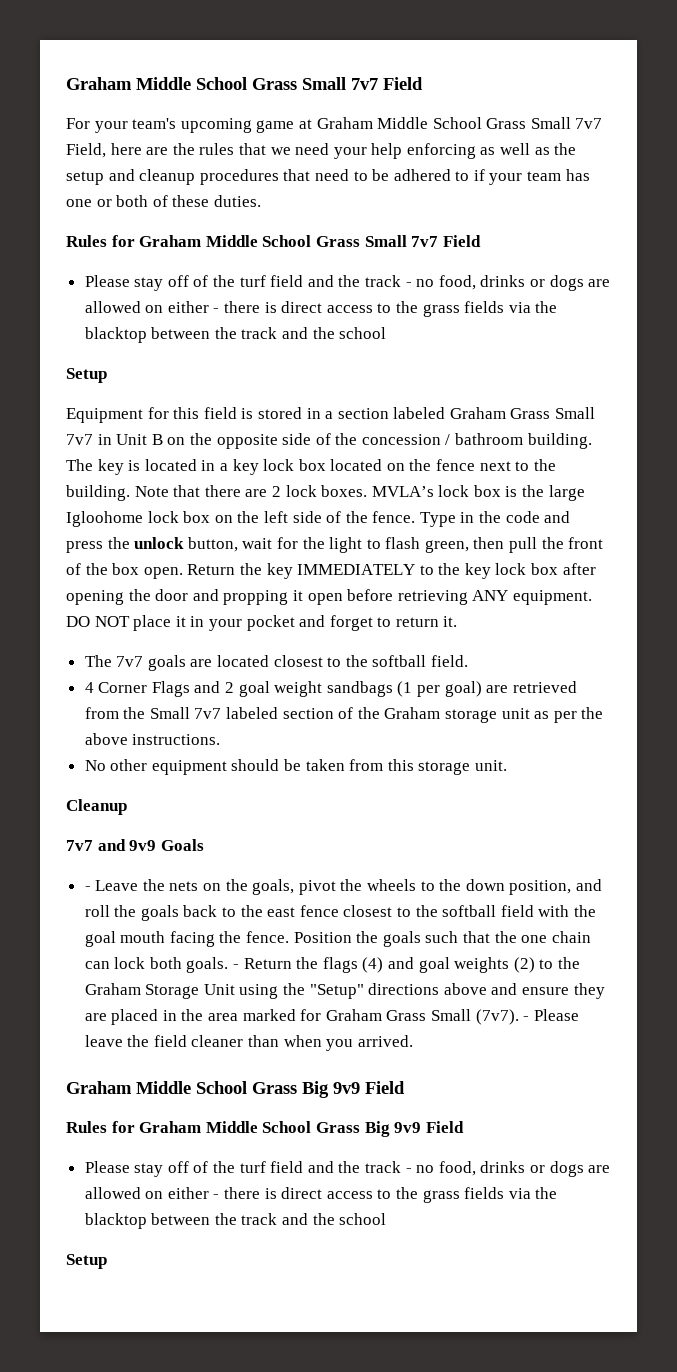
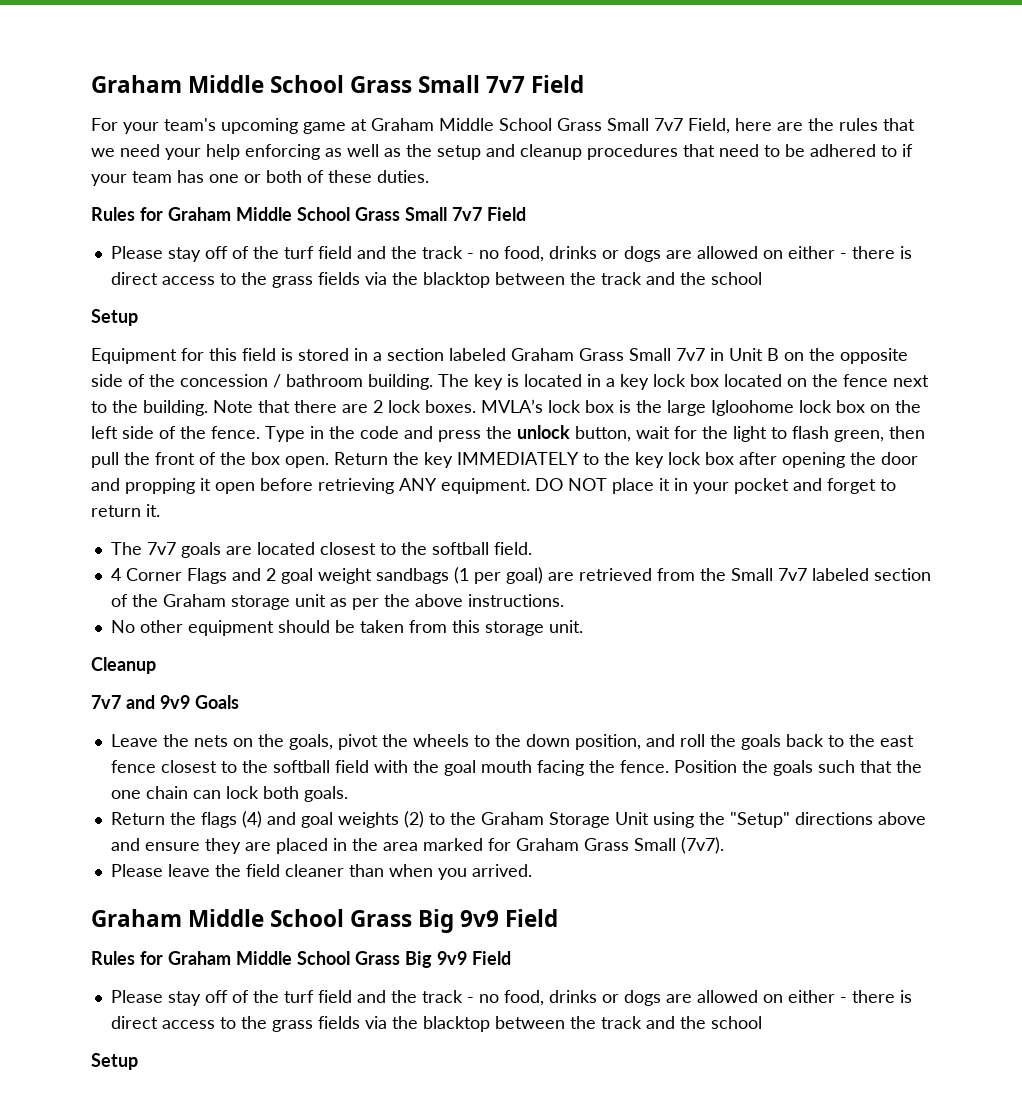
[84,886,91,891] - -> (239, 702) none
[233,964,240,969] - -> (348, 794) //
[523,1016,530,1021] - -> (724, 845) //

